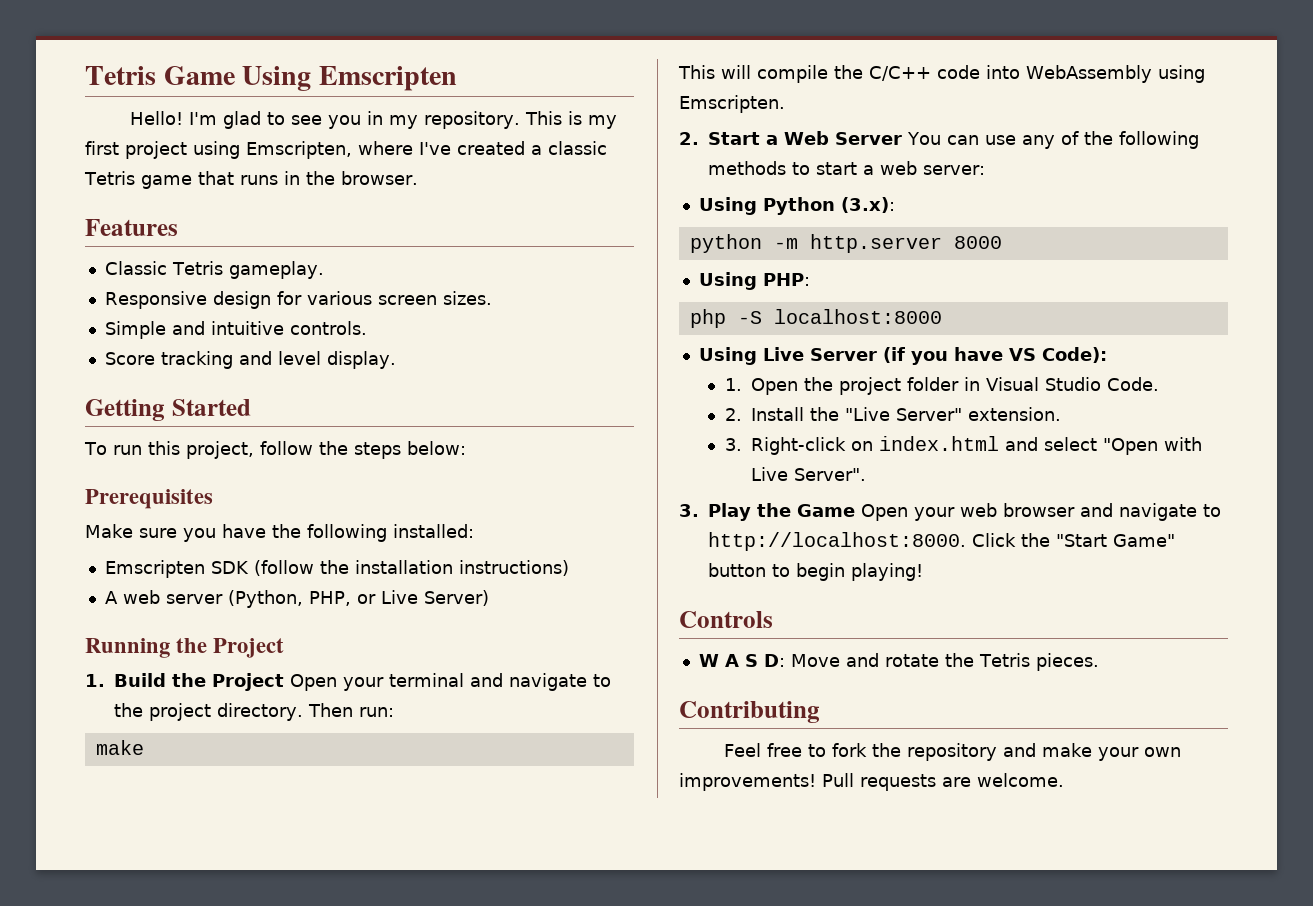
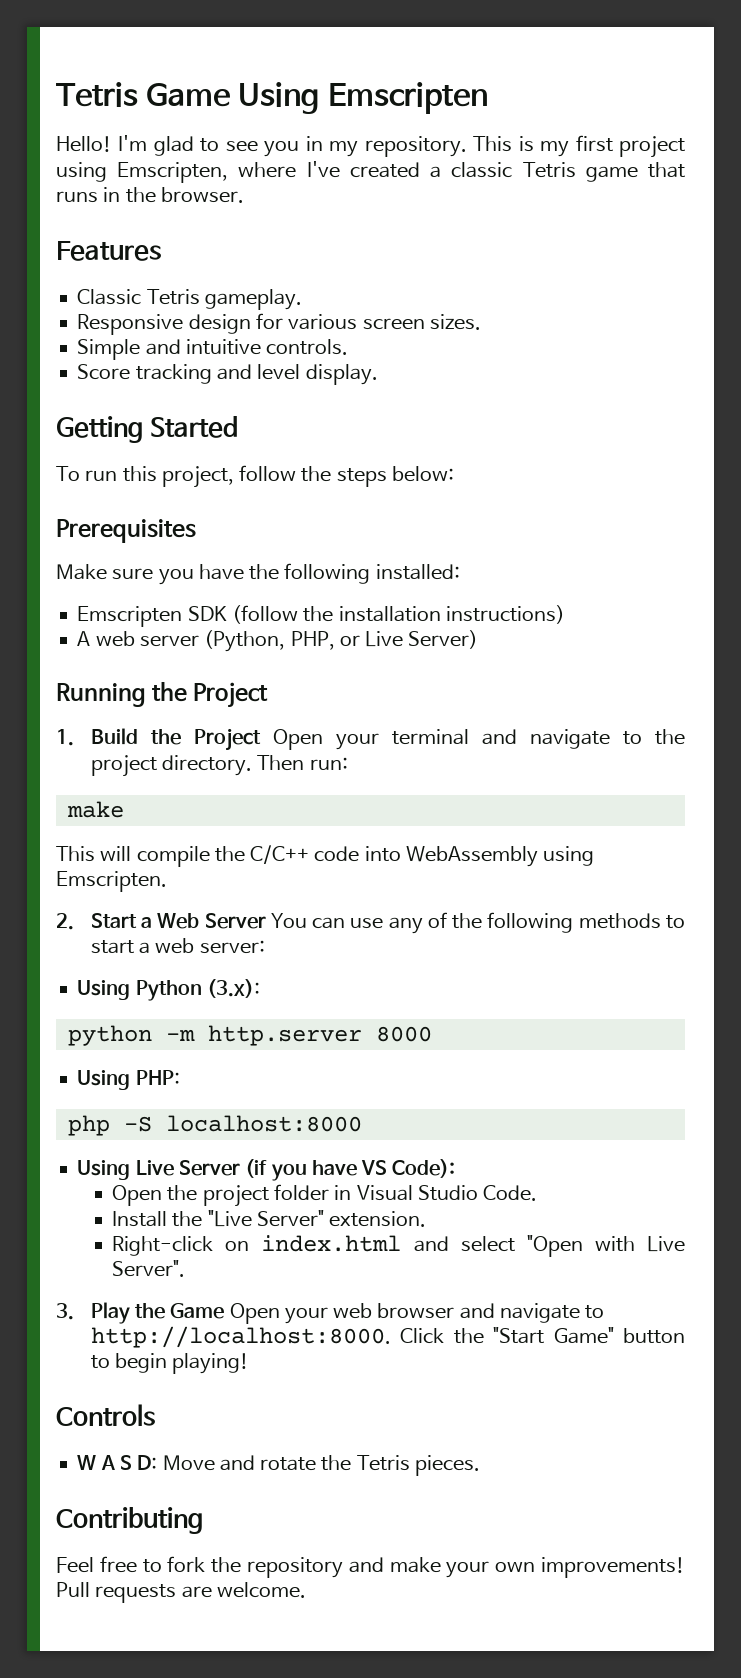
[724,378,742,391] 1. -> (456, 1168) none
[724,408,742,421] 2. -> (538, 1193) none
[724,438,742,451] 3. -> (427, 1219) none

